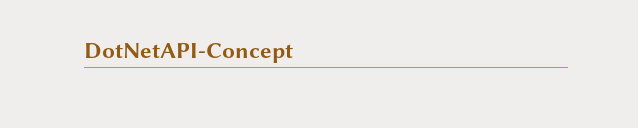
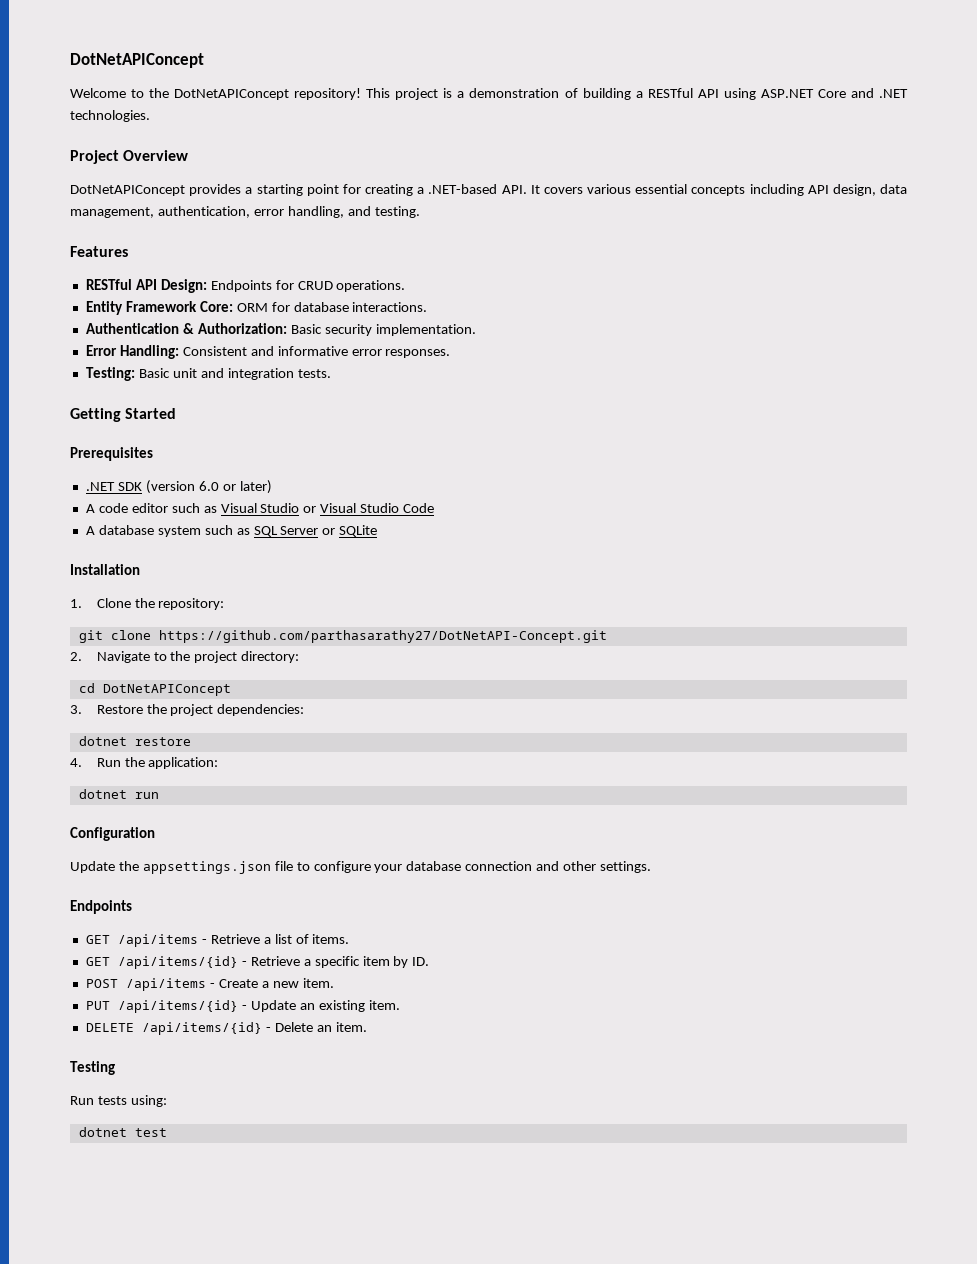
[84,43,293,63] DotNetAPI-Concept -> [70,53,204,68] [70,88,909,100] [70,110,150,122] [70,150,189,164] [70,184,907,196] [70,206,420,218] [70,246,128,257] [85,279,406,293] [85,301,428,315] [85,323,476,336] [85,345,451,359] [85,367,331,381] [70,408,177,422] [70,447,153,461] [85,480,272,494] [85,503,435,513] [85,525,378,537] [70,564,140,575] [70,598,225,610] [78,630,607,643] [70,651,300,663] [78,683,231,696] [70,704,305,716] [78,736,191,746] [70,757,219,769] [78,789,159,799] [70,827,155,841] [70,861,652,874] [70,900,132,914] [85,934,350,947] [85,956,430,969] [85,978,334,991] [85,1000,400,1013] [85,1022,367,1035] [70,1061,115,1075] [70,1095,167,1107] [78,1127,167,1137] DotNetAPIConcept // Welcome to the DotNetAPIConcept repository! This project is a demonstration of building a RESTful API using ASP.NET Core and .NET technologies. // Project Overview // DotNetAPIConcept provides a starting point for creating a .NET-based API. It covers various essential concepts including API design, data management, authentication, error handling, and testing. // Features // RESTful API Design: Endpoints for CRUD operations. // Entity Framework Core: ORM for database interactions. // Authentication & Authorization: Basic security implementation. // Error Handling: Consistent and informative error responses. // Testing: Basic unit and integration tests. // Getting Started // Prerequisites // .NET SDK (version 6.0 or later) // A code editor such as Visual Studio or Visual Studio Code // A database system such as SQL Server or SQLite // Installation // 1. Clone the repository: // git clone https://github.com/parthasarathy27/DotNetAPI-Concept.git // 2. Navigate to the project directory: // cd DotNetAPIConcept // 3. Restore the project dependencies: // dotnet restore // 4. Run the application: // dotnet run // Configuration // Update the appsettings.json file to configure your database connection and other settings. // Endpoints // GET /api/items - Retrieve a list of items. // GET /api/items/{id} - Retrieve a specific item by ID. // POST /api/items - Create a new item. // PUT /api/items/{id} - Update an existing item. // DELETE /api/items/{id} - Delete an item. // Testing // Run tests using: // dotnet test

